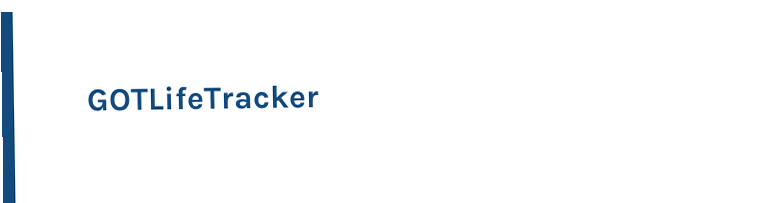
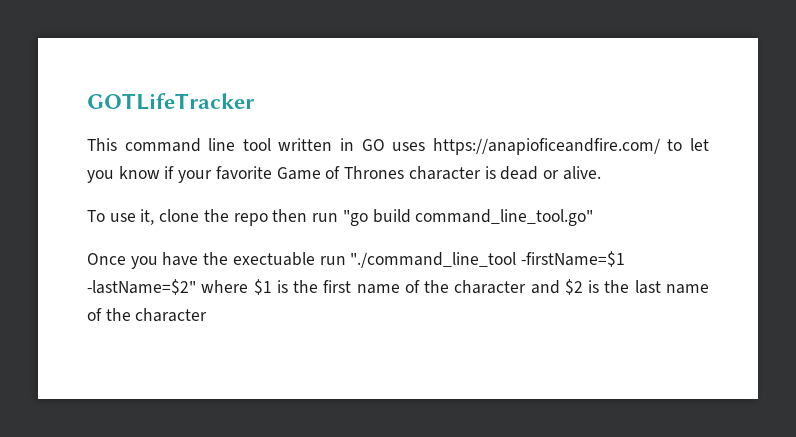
(320, 98) none -> [87,138,710,155] [87,166,601,183] [87,209,594,226] [87,251,626,269] [87,279,709,295] [87,308,208,322] // This command line tool written in GO uses https://anapioficeandfire.com/ to let you know if your favorite Game of Thrones character is dead or alive. // To use it, clone the repo then run "go build command_line_tool.go" // Once you have the exectuable run "./command_line_tool -firstName=$1 -lastName=$2" where $1 is the first name of the character and $2 is the last name of the character

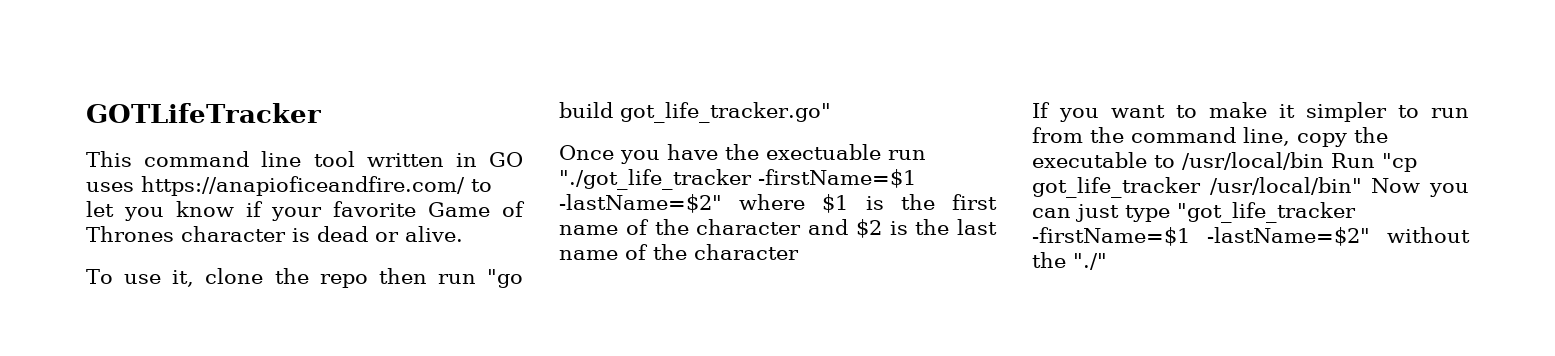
[415,209,594,226] command_line_tool.go" -> [620,102,831,123] got_life_tracker.go"
[350,252,517,268] "./command_line_tool -> [559,169,752,190] "./got_life_tracker
(208, 315) none -> [1032,102,1469,122] [1032,127,1388,147] [1032,152,1417,172] [1032,177,1469,198] [1032,202,1356,223] [1032,227,1470,246] [1032,252,1107,270] // If you want to make it simpler to run from the command line, copy the executable to /usr/local/bin Run "cp got_life_tracker /usr/local/bin" Now you can just type "got_life_tracker -firstName=$1 -lastName=$2" without the "./"

